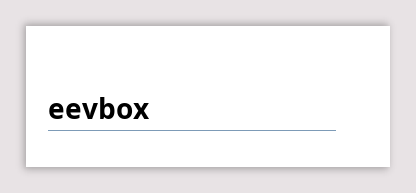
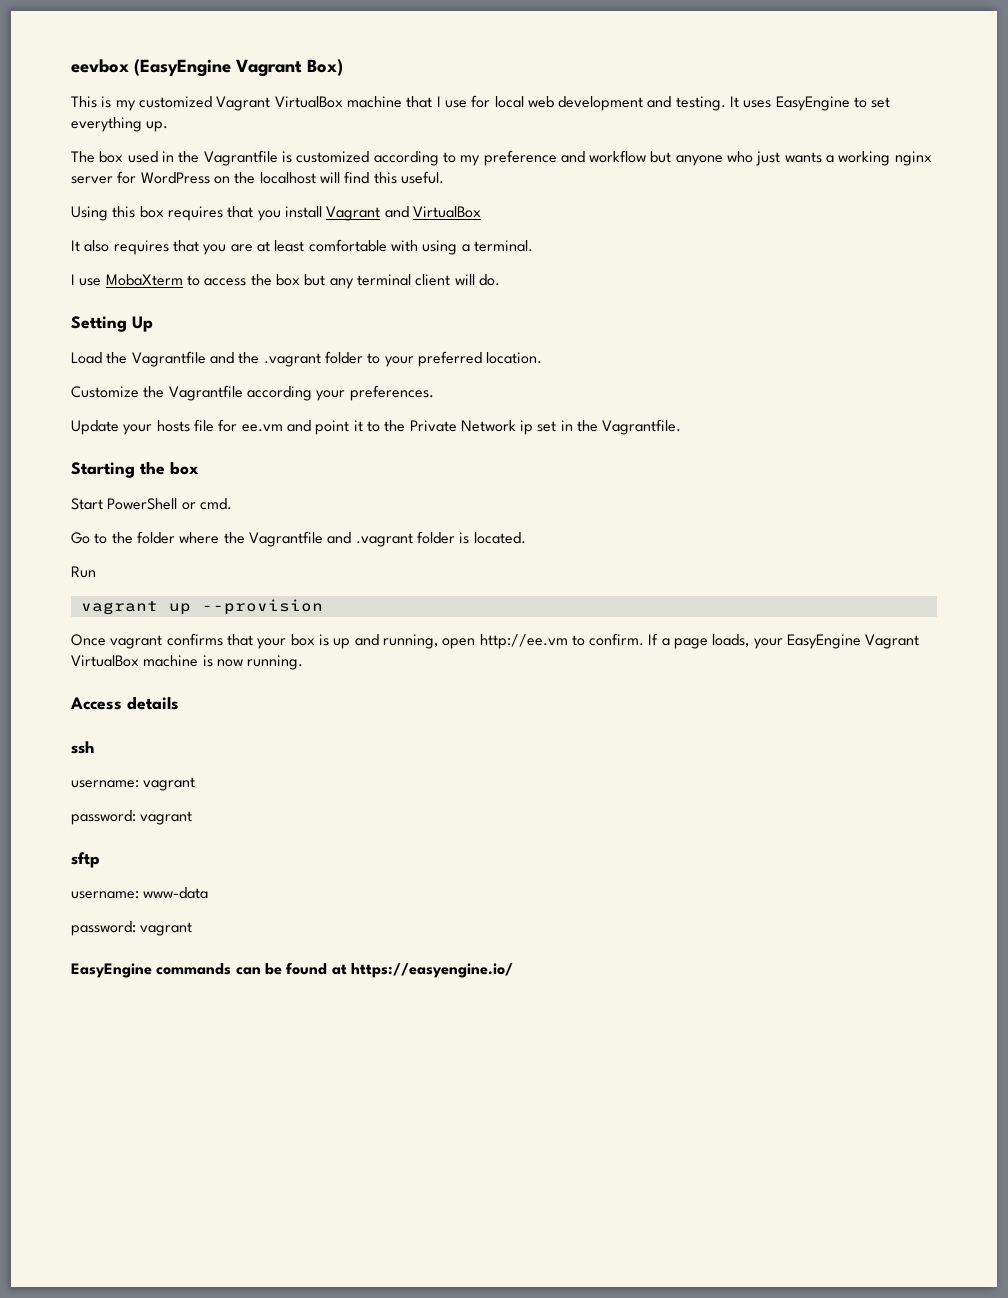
(150, 108) none -> [134,59,343,77] [71,95,891,111] [71,117,169,132] [71,150,932,166] [71,171,444,184] [71,206,481,221] [71,239,533,255] [71,274,500,289] [71,316,153,332] [71,351,543,367] [71,385,434,401] [71,419,682,435] [71,461,199,478] [71,498,232,510] [71,531,526,547] [71,566,96,578] [80,599,323,615] [71,633,920,649] [71,655,304,670] [70,696,179,710] [71,741,94,754] [71,777,196,791] [71,810,193,825] [71,852,100,868] [71,887,209,899] [71,921,193,936] [71,962,513,978] (EasyEngine Vagrant Box) // This is my customized Vagrant VirtualBox machine that I use for local web development and testing. It uses EasyEngine to set everything up. // The box used in the Vagrantfile is customized according to my preference and workflow but anyone who just wants a working nginx server for WordPress on the localhost will find this useful. // Using this box requires that you install Vagrant and VirtualBox // It also requires that you are at least comfortable with using a terminal. // I use MobaXterm to access the box but any terminal client will do. // Setting Up // Load the Vagrantfile and the .vagrant folder to your preferred location. // Customize the Vagrantfile according your preferences. // Update your hosts file for ee.vm and point it to the Private Network ip set in the Vagrantfile. // Starting the box // Start PowerShell or cmd. // Go to the folder where the Vagrantfile and .vagrant folder is located. // Run // vagrant up --provision // Once vagrant confirms that your box is up and running, open http://ee.vm to confirm. If a page loads, your EasyEngine Vagrant VirtualBox machine is now running. // Access details // ssh // username: vagrant // password: vagrant // sftp // username: www-data // password: vagrant // EasyEngine commands can be found at https://easyengine.io/

